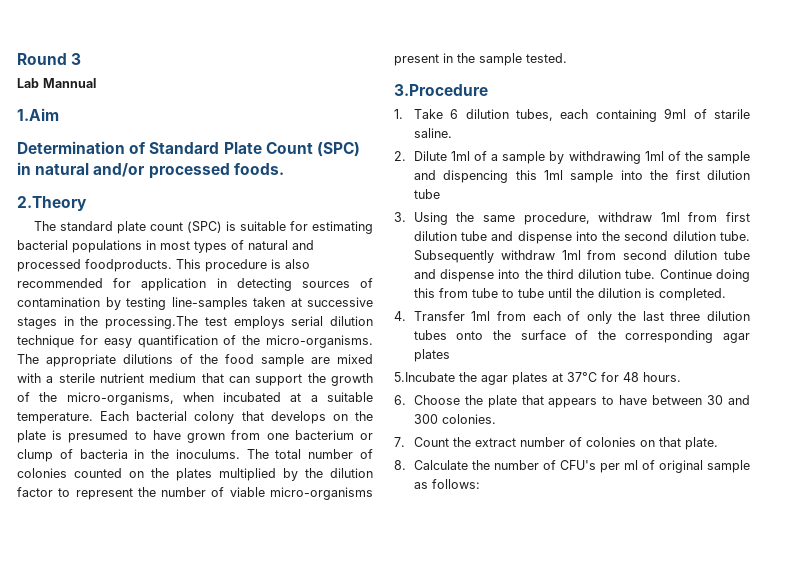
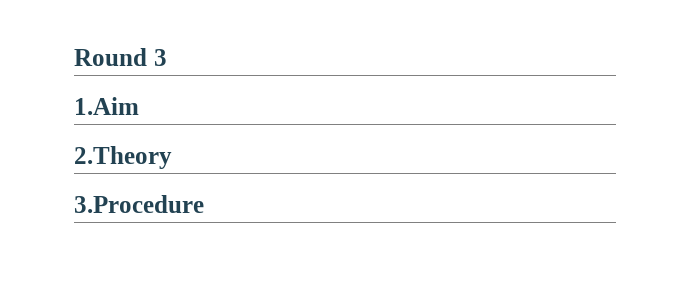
[17,78,96,88] // Lab Mannual -> (167, 57) none
[17,141,360,157] [17,162,284,179] [17,196,87,211] [33,221,373,234] [17,240,314,253] [17,259,310,272] [17,278,373,291] [17,297,373,310] [17,316,373,329] [17,335,373,348] [17,354,373,367] [17,373,373,386] [17,392,373,405] [17,411,373,424] [17,430,374,443] [17,449,373,462] [17,468,373,481] [17,487,373,500] [394,53,567,66] [394,84,488,96] [394,108,750,122] [413,128,452,138] [394,151,750,164] [413,170,750,183] [413,189,440,199] [394,212,750,225] [413,231,750,244] [413,250,750,263] [413,269,750,282] [413,288,726,301] [394,311,750,324] [413,330,750,343] [413,349,450,362] [394,372,681,385] [394,395,750,408] [413,414,496,424] [394,437,718,450] [394,460,750,473] [413,479,480,489] Determination of Standard Plate Count (SPC) in natural and/or processed foods. // 2.Theory // The standard plate count (SPC) is suitable for estimating bacterial populations in most types of natural and processed foodproducts. This procedure is also recommended for application in detecting sources of contamination by testing line-samples taken at successive stages in the processing.The test employs serial dilution technique for easy quantification of the micro-organisms. The appropriate dilutions of the food sample are mixed with a sterile nutrient medium that can support the growth of the micro-organisms, when incubated at a suitable temperature. Each bacterial colony that develops on the plate is presumed to have grown from one bacterium or clump of bacteria in the inoculums. The total number of colonies counted on the plates multiplied by the dilution factor to represent the number of viable micro-organisms present in the sample tested. // 3.Procedure // 1. Take 6 dilution tubes, each containing 9ml of starile saline. // 2. Dilute 1ml of a sample by withdrawing 1ml of the sample and dispencing this 1ml sample into the first dilution tube // 3. Using the same procedure, withdraw 1ml from first dilution tube and dispense into the second dilution tube. Subsequently withdraw 1ml from second dilution tube and dispense into the third dilution tube. Continue doing this from tube to tube until the dilution is completed. // 4. Transfer 1ml from each of only the last three dilution tubes onto the surface of the corresponding agar plates // 5.Incubate the agar plates at 37°C for 48 hours. // 6. Choose the plate that appears to have between 30 and 300 colonies. // 7. Count the extract number of colonies on that plate. // 8. Calculate the number of CFU's per ml of original sample as follows: -> [74,146,172,169] [74,195,204,213] 2.Theory // 3.Procedure

